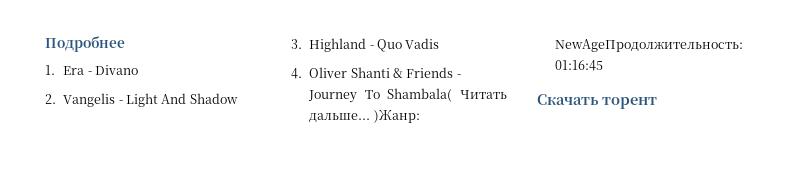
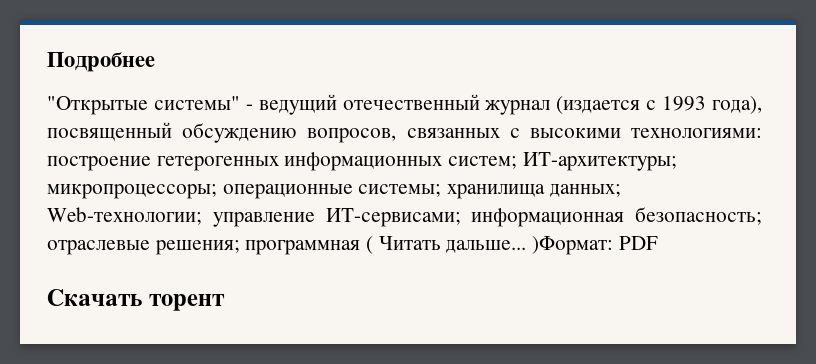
[45,65,139,75] [45,93,238,107] [291,38,440,52] [291,67,461,79] [308,88,507,103] [309,110,420,123] [555,39,744,52] [555,60,604,71] 1. Era - Divano // 2. Vangelis - Light And Shadow // 3. Highland - Quo Vadis // 4. Oliver Shanti & Friends - Journey To Shambala( Читать дальше... )Жанр: NewAgeПродолжительность: 01:16:45 -> [47,94,763,115] [47,122,762,143] [47,152,677,171] [47,184,621,199] [47,207,762,227] [47,236,658,255] "Открытые системы" - ведущий отечественный журнал (издается с 1993 года), посвященный обсуждению вопросов, связанных с высокими технологиями: построение гетерогенных информационных систем; ИТ-архитектуры; микропроцессоры; операционные системы; хранилища данных; Web-технологии; управление ИТ-сервисами; информационная безопасность; отраслевые решения; программная ( Читать дальше... )Формат: PDF

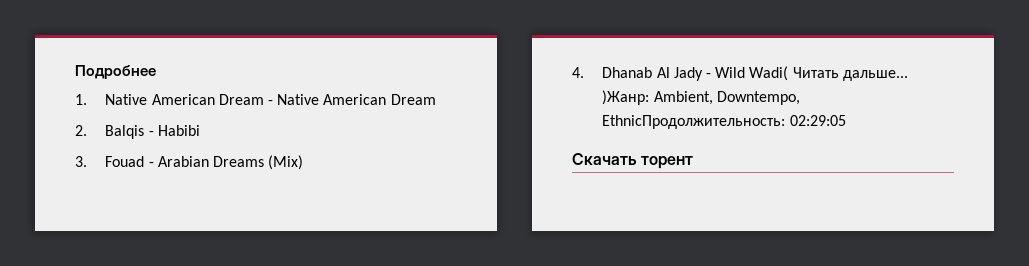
[47,94,763,115] [47,122,762,143] [47,152,677,171] [47,184,621,199] [47,207,762,227] [47,236,658,255] "Открытые системы" - ведущий отечественный журнал (издается с 1993 года), посвященный обсуждению вопросов, связанных с высокими технологиями: построение гетерогенных информационных систем; ИТ-архитектуры; микропроцессоры; операционные системы; хранилища данных; Web-технологии; управление ИТ-сервисами; информационная безопасность; отраслевые решения; программная ( Читать дальше... )Формат: PDF -> [75,94,436,105] [75,125,200,139] [75,155,304,170] [572,66,908,81] [602,90,800,105] [602,115,846,129] 1. Native American Dream - Native American Dream // 2. Balqis - Habibi // 3. Fouad - Arabian Dreams (Mix) // 4. Dhanab Al Jady - Wild Wadi( Читать дальше... )Жанр: Ambient, Downtempo, EthnicПродолжительность: 02:29:05

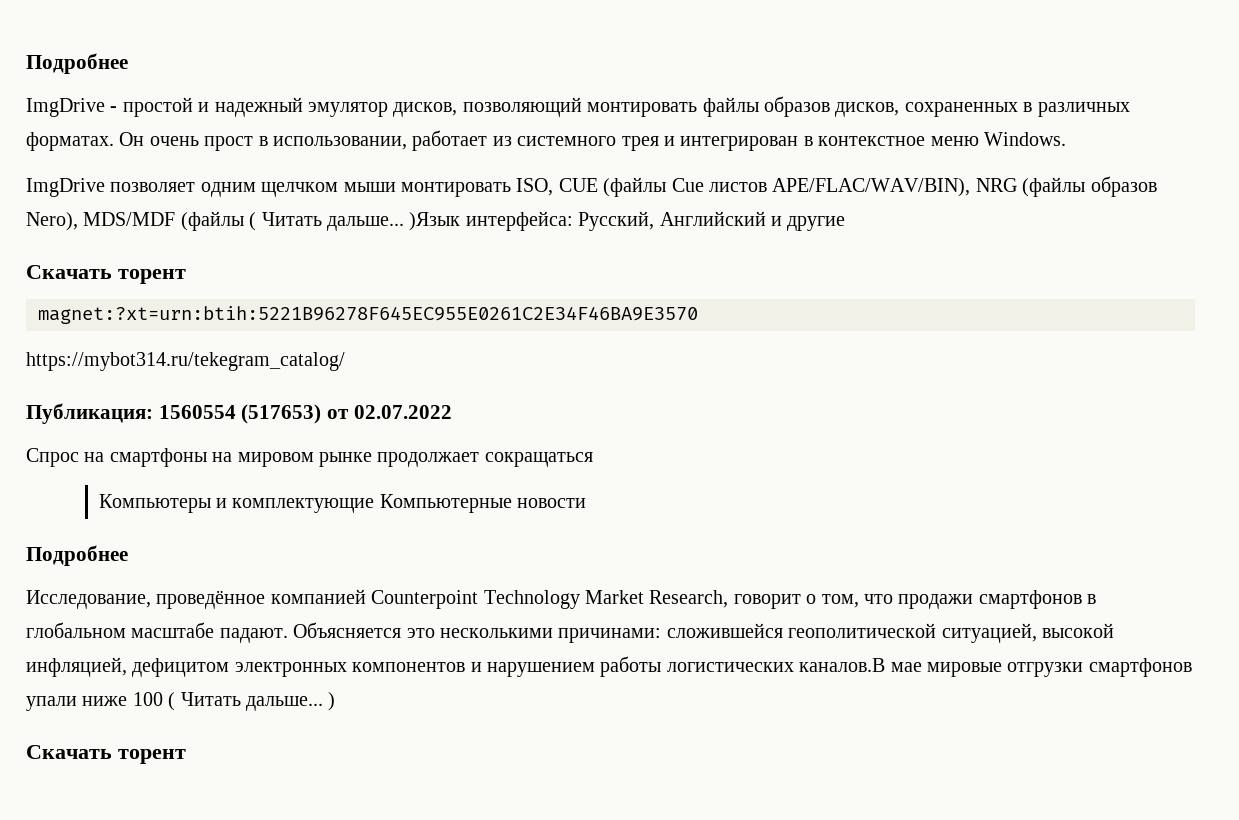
[75,65,156,79] [75,94,436,105] [75,125,200,139] [75,155,304,170] [572,66,908,81] [602,90,800,105] [602,115,846,129] Подробнее // 1. Native American Dream - Native American Dream // 2. Balqis - Habibi // 3. Fouad - Arabian Dreams (Mix) // 4. Dhanab Al Jady - Wild Wadi( Читать дальше... )Жанр: Ambient, Downtempo, EthnicПродолжительность: 02:29:05 -> [26,53,128,74] [26,96,1130,117] [26,130,1066,151] [26,176,1157,197] [26,211,846,231] [26,265,186,284] [38,306,698,324] [26,352,345,371] [26,403,452,424] [26,448,593,467] [98,494,587,513] [26,545,128,566] [26,589,1097,609] [26,622,1114,643] [26,656,1192,677] [26,692,336,711] Подробнее // ImgDrive - простой и надежный эмулятор дисков, позволяющий монтировать файлы образов дисков, сохраненных в различных форматах. Он очень прост в использовании, работает из системного трея и интегрирован в контекстное меню Windows. // ImgDrive позволяет одним щелчком мыши монтировать ISO, CUE (файлы Cue листов APE/FLAC/WAV/BIN), NRG (файлы образов Nero), MDS/MDF (файлы ( Читать дальше... )Язык интерфейса: Русский, Английский и другие // Скачать торент // magnet:?xt=urn:btih:5221B96278F645EC955E0261C2E34F46BA9E3570 // https://mybot314.ru/tekegram_catalog/ // Публикация: 1560554 (517653) от 02.07.2022 // Спрос на смартфоны на мировом рынке продолжает сокращаться // Компьютеры и комплектующие Компьютерные новости // Подробнее // Исследование, проведённое компанией Counterpoint Technology Market Research, говорит о том, что продажи смартфонов в глобальном масштабе падают. Объясняется это несколькими причинами: сложившейся геополитической ситуацией, высокой инфляцией, дефицитом электронных компонентов и нарушением работы логистических каналов.В мае мировые отгрузки смартфонов упали ниже 100 ( Читать дальше... )

